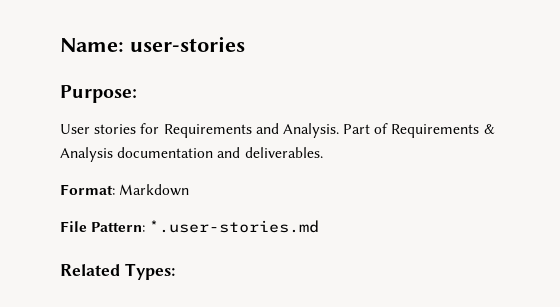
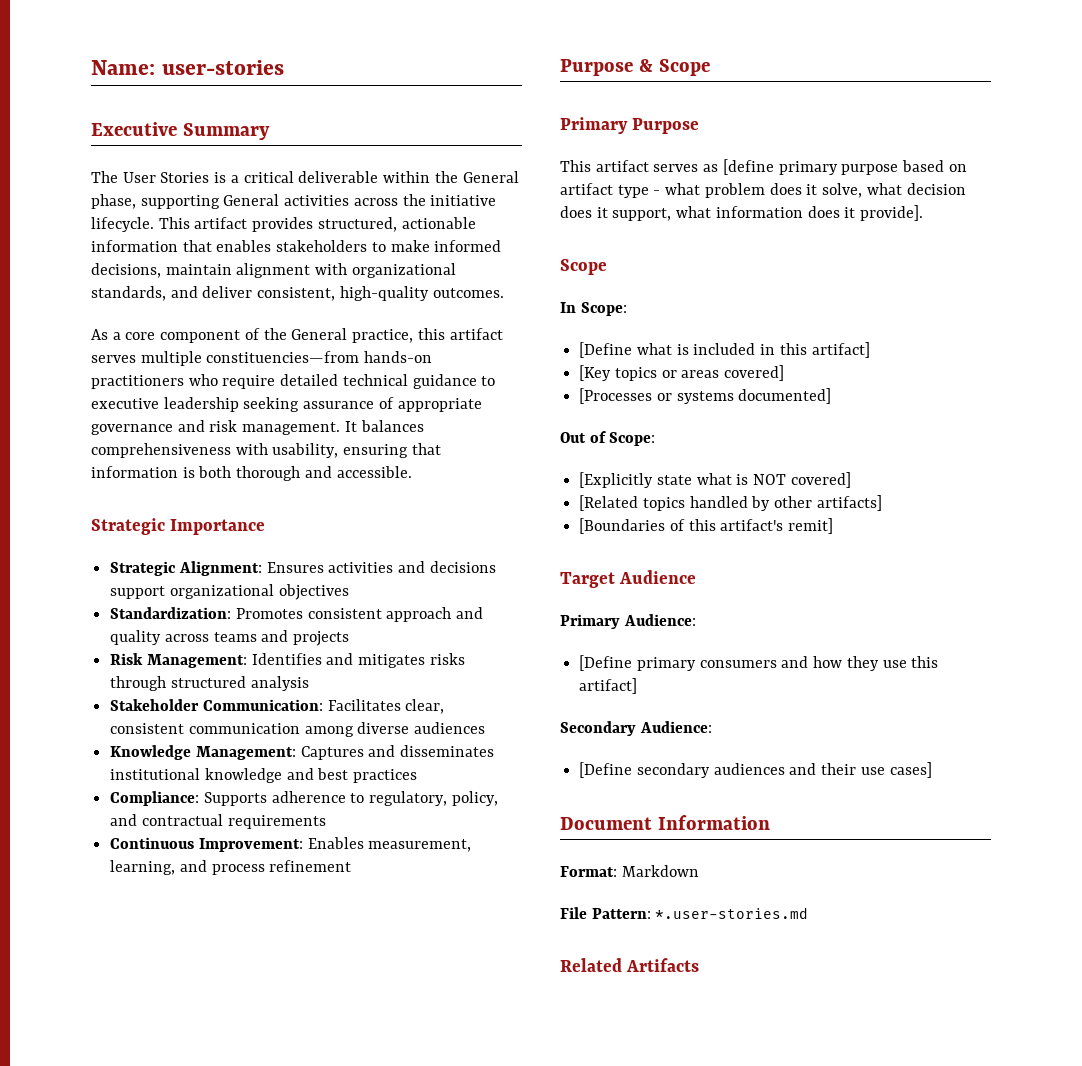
[60,85,137,103] [60,123,495,138] [60,147,323,162] Purpose: // User stories for Requirements and Analysis. Part of Requirements & Analysis documentation and deliverables. -> [91,122,270,140] [91,171,519,183] [91,194,497,209] [91,217,476,232] [91,240,502,252] [91,263,456,278] [91,286,504,301] [91,328,503,343] [91,351,433,366] [91,374,496,389] [91,397,482,412] [91,420,424,435] [91,443,441,458] [91,466,412,481] [91,518,266,535] [110,561,496,576] [110,584,349,600] [110,607,484,622] [110,630,350,646] [110,653,465,668] [110,676,309,691] [110,699,445,714] [110,722,486,737] [110,745,495,760] [110,768,418,783] [110,791,498,806] [110,814,326,829] [110,837,472,852] [110,860,352,875] [560,59,710,76] [560,117,700,134] [560,159,967,175] [560,183,966,198] [560,205,924,221] [560,259,607,275] [560,302,627,316] [579,342,870,358] [579,365,785,381] [579,388,832,404] [560,431,656,446] [579,472,851,488] [579,495,882,511] [579,518,834,534] [560,570,697,588] [560,614,696,629] [579,655,939,671] [579,678,638,694] [560,721,712,736] [579,762,932,778] [560,815,770,830] Executive Summary // The User Stories is a critical deliverable within the General phase, supporting General activities across the initiative lifecycle. This artifact provides structured, actionable information that enables stakeholders to make informed decisions, maintain alignment with organizational standards, and deliver consistent, high-quality outcomes. // As a core component of the General practice, this artifact serves multiple constituencies—from hands-on practitioners who require detailed technical guidance to executive leadership seeking assurance of appropriate governance and risk management. It balances comprehensiveness with usability, ensuring that information is both thorough and accessible. // Strategic Importance // Strategic Alignment: Ensures activities and decisions support organizational objectives // Standardization: Promotes consistent approach and quality across teams and projects // Risk Management: Identifies and mitigates risks through structured analysis // Stakeholder Communication: Facilitates clear, consistent communication among diverse audiences // Knowledge Management: Captures and disseminates institutional knowledge and best practices // Compliance: Supports adherence to regulatory, policy, and contractual requirements // Continuous Improvement: Enables measurement, learning, and process refinement // Purpose & Scope // Primary Purpose // This artifact serves as [define primary purpose based on artifact type - what problem does it solve, what decision does it support, what information does it provide]. // Scope // In Scope: // [Define what is included in this artifact] // [Key topics or areas covered] // [Processes or systems documented] // Out of Scope: // [Explicitly state what is NOT covered] // [Related topics handled by other artifacts] // [Boundaries of this artifact's remit] // Target Audience // Primary Audience: // [Define primary consumers and how they use this artifact] // Secondary Audience: // [Define secondary audiences and their use cases] // Document Information
[124,263,175,280] Types: -> [626,958,700,972] Artifacts

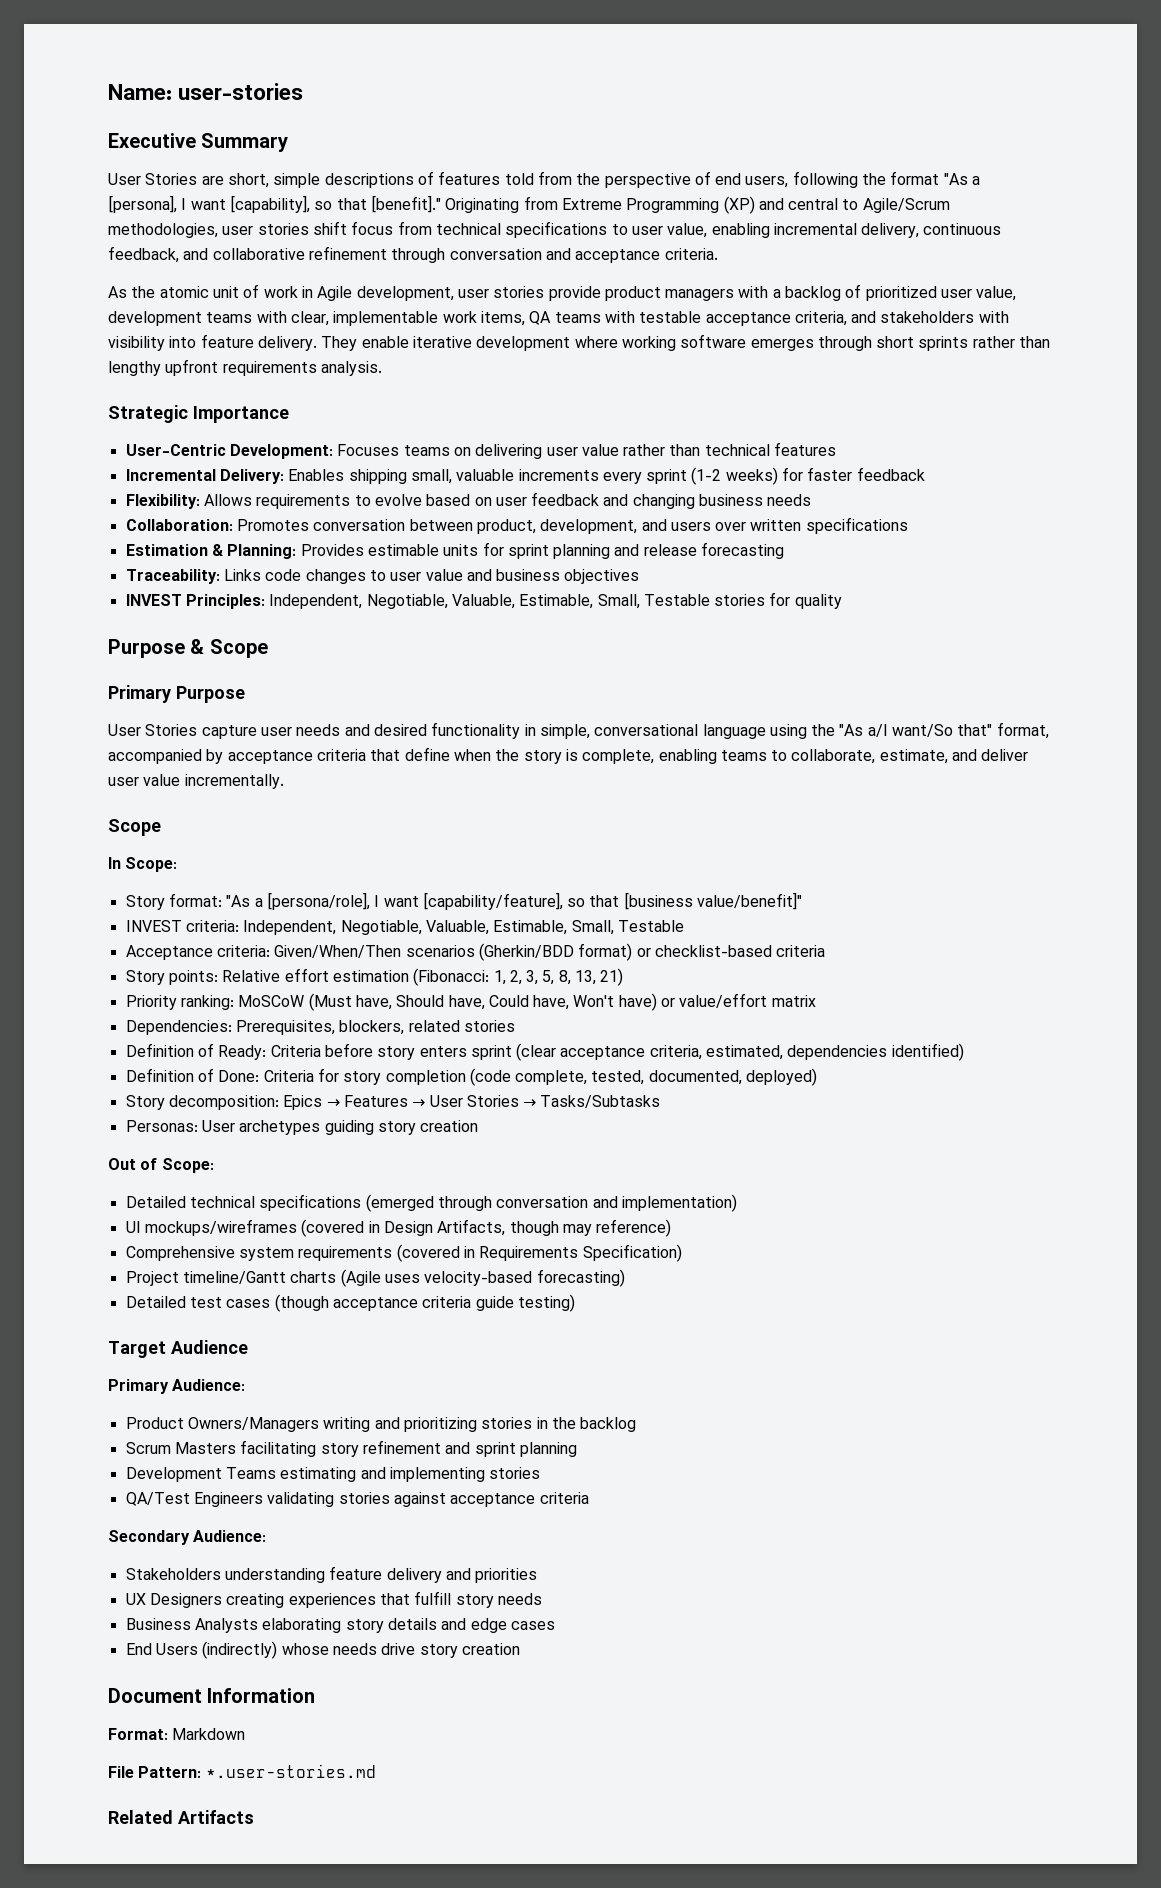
[91,171,519,183] [91,194,497,209] [91,217,476,232] [91,240,502,252] [91,263,456,278] [91,286,504,301] [91,328,503,343] [91,351,433,366] [91,374,496,389] [91,397,482,412] [91,420,424,435] [91,443,441,458] [91,466,412,481] [91,518,266,535] [110,561,496,576] [110,584,349,600] [110,607,484,622] [110,630,350,646] [110,653,465,668] [110,676,309,691] [110,699,445,714] [110,722,486,737] [110,745,495,760] [110,768,418,783] [110,791,498,806] [110,814,326,829] [110,837,472,852] [110,860,352,875] The User Stories is a critical deliverable within the General phase, supporting General activities across the initiative lifecycle. This artifact provides structured, actionable information that enables stakeholders to make informed decisions, maintain alignment with organizational standards, and deliver consistent, high-quality outcomes. // As a core component of the General practice, this artifact serves multiple constituencies—from hands-on practitioners who require detailed technical guidance to executive leadership seeking assurance of appropriate governance and risk management. It balances comprehensiveness with usability, ensuring that information is both thorough and accessible. // Strategic Importance // Strategic Alignment: Ensures activities and decisions support organizational objectives // Standardization: Promotes consistent approach and quality across teams and projects // Risk Management: Identifies and mitigates risks through structured analysis // Stakeholder Communication: Facilitates clear, consistent communication among diverse audiences // Knowledge Management: Captures and disseminates institutional knowledge and best practices // Compliance: Supports adherence to regulatory, policy, and contractual requirements // Continuous Improvement: Enables measurement, learning, and process refinement -> [108,171,981,188] [108,195,950,214] [108,221,1002,238] [108,246,718,263] [108,284,1017,301] [108,311,1009,326] [108,334,1051,351] [108,359,382,376] [108,405,289,423] [125,442,837,459] [125,467,925,485] [125,492,812,509] [125,517,908,534] [125,542,785,559] [125,569,640,584] [125,592,842,609] User Stories are short, simple descriptions of features told from the perspective of end users, following the format "As a [persona], I want [capability], so that [benefit]." Originating from Extreme Programming (XP) and central to Agile/Scrum methodologies, user stories shift focus from technical specifications to user value, enabling incremental delivery, continuous feedback, and collaborative refinement through conversation and acceptance criteria. // As the atomic unit of work in Agile development, user stories provide product managers with a backlog of prioritized user value, development teams with clear, implementable work items, QA teams with testable acceptance criteria, and stakeholders with visibility into feature delivery. They enable iterative development where working software emerges through short sprints rather than lengthy upfront requirements analysis. // Strategic Importance // User-Centric Development: Focuses teams on delivering user value rather than technical features // Incremental Delivery: Enables shipping small, valuable increments every sprint (1-2 weeks) for faster feedback // Flexibility: Allows requirements to evolve based on user feedback and changing business needs // Collaboration: Promotes conversation between product, development, and users over written specifications // Estimation & Planning: Provides estimable units for sprint planning and release forecasting // Traceability: Links code changes to user value and business objectives // INVEST Principles: Independent, Negotiable, Valuable, Estimable, Small, Testable stories for quality
[560,159,967,175] [560,183,966,198] [560,205,924,221] [560,259,607,275] [560,302,627,316] [579,342,870,358] [579,365,785,381] [579,388,832,404] [560,431,656,446] [579,472,851,488] [579,495,882,511] [579,518,834,534] [560,570,697,588] [560,614,696,629] [579,655,939,671] [579,678,638,694] [560,721,712,736] [579,762,932,778] This artifact serves as [define primary purpose based on artifact type - what problem does it solve, what decision does it support, what information does it provide]. // Scope // In Scope: // [Define what is included in this artifact] // [Key topics or areas covered] // [Processes or systems documented] // Out of Scope: // [Explicitly state what is NOT covered] // [Related topics handled by other artifacts] // [Boundaries of this artifact's remit] // Target Audience // Primary Audience: // [Define primary consumers and how they use this artifact] // Secondary Audience: // [Define secondary audiences and their use cases] -> [108,722,1049,739] [108,747,1029,764] [108,774,284,789] [108,819,161,836] [108,857,178,872] [125,892,803,910] [125,920,684,935] [125,943,826,961] [125,968,624,986] [125,993,816,1011] [125,1020,515,1035] [125,1043,964,1061] [125,1068,818,1086] [125,1095,661,1110] [125,1120,479,1135] [108,1158,214,1173] [125,1194,737,1212] [125,1219,672,1237] [125,1244,682,1262] [125,1269,625,1287] [125,1294,575,1312] [108,1340,248,1358] [108,1379,246,1394] [125,1417,637,1432] [125,1440,577,1457] [125,1467,541,1482] [125,1492,589,1507] [108,1530,267,1545] [125,1566,538,1583] [125,1591,542,1608] [125,1618,555,1633] [125,1641,520,1659] User Stories capture user needs and desired functionality in simple, conversational language using the "As a/I want/So that" format, accompanied by acceptance criteria that define when the story is complete, enabling teams to collaborate, estimate, and deliver user value incrementally. // Scope // In Scope: // Story format: "As a [persona/role], I want [capability/feature], so that [business value/benefit]" // INVEST criteria: Independent, Negotiable, Valuable, Estimable, Small, Testable // Acceptance criteria: Given/When/Then scenarios (Gherkin/BDD format) or checklist-based criteria // Story points: Relative effort estimation (Fibonacci: 1, 2, 3, 5, 8, 13, 21) // Priority ranking: MoSCoW (Must have, Should have, Could have, Won't have) or value/effort matrix // Dependencies: Prerequisites, blockers, related stories // Definition of Ready: Criteria before story enters sprint (clear acceptance criteria, estimated, dependencies identified) // Definition of Done: Criteria for story completion (code complete, tested, documented, deployed) // Story decomposition: Epics → Features → User Stories → Tasks/Subtasks // Personas: User archetypes guiding story creation // Out of Scope: // Detailed technical specifications (emerged through conversation and implementation) // UI mockups/wireframes (covered in Design Artifacts, though may reference) // Comprehensive system requirements (covered in Requirements Specification) // Project timeline/Gantt charts (Agile uses velocity-based forecasting) // Detailed test cases (though acceptance criteria guide testing) // Target Audience // Primary Audience: // Product Owners/Managers writing and prioritizing stories in the backlog // Scrum Masters facilitating story refinement and sprint planning // Development Teams estimating and implementing stories // QA/Test Engineers validating stories against acceptance criteria // Secondary Audience: // Stakeholders understanding feature delivery and priorities // UX Designers creating experiences that fulfill story needs // Business Analysts elaborating story details and edge cases // End Users (indirectly) whose needs drive story creation

